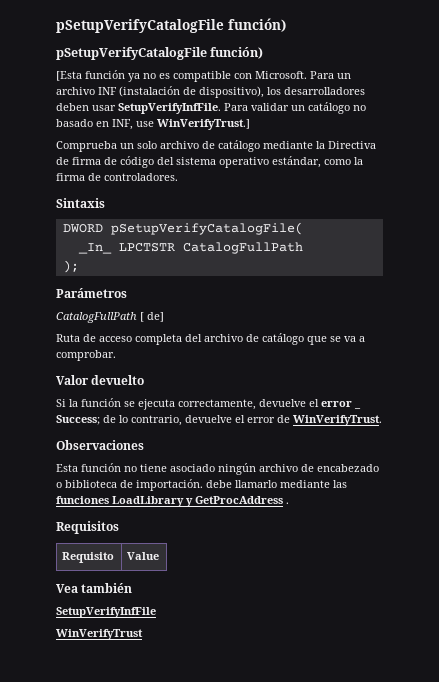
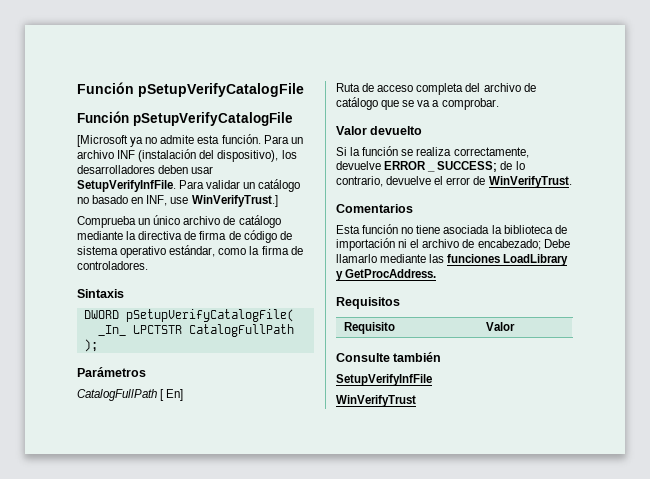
[56,18,286,33] [56,47,264,60] [56,70,307,82] pSetupVerifyCatalogFile función) // pSetupVerifyCatalogFile función) // [Esta función ya no es compatible con Microsoft. -> [77,82,304,97] [77,111,293,126] [77,134,261,147] Función pSetupVerifyCatalogFile // Función pSetupVerifyCatalogFile // [Microsoft ya no admite esta función.
[183,87,196,95] de -> [199,150,215,159] del
[137,141,157,149] solo -> [153,215,181,225] único
[328,141,376,149] Directiva -> [138,231,183,240] directiva
[157,157,174,165] del -> [279,231,292,240] de
[147,312,164,322] de] -> [166,389,184,401] En]
[138,399,175,410] ejecuta -> [416,147,452,156] realiza
[309,399,352,407] [354,407,361,409] [56,415,100,425] el error _ Success; -> [384,161,427,170] [427,161,498,172] ERROR _ SUCCESS;
[56,440,144,450] Observaciones -> [336,204,413,213] Comentarios
[170,463,379,475] [56,479,232,491] asociado ningún archivo de encabezado o biblioteca de importación. debe -> [443,225,567,234] [336,238,570,251] asociada la biblioteca de importación ni el archivo de encabezado; Debe
[195,496,289,504] GetProcAddress . -> [345,269,437,278] GetProcAddress.
[127,552,160,560] [56,584,78,593] Value // Vea -> [485,322,515,331] [336,353,390,362] Valor // Consulte

